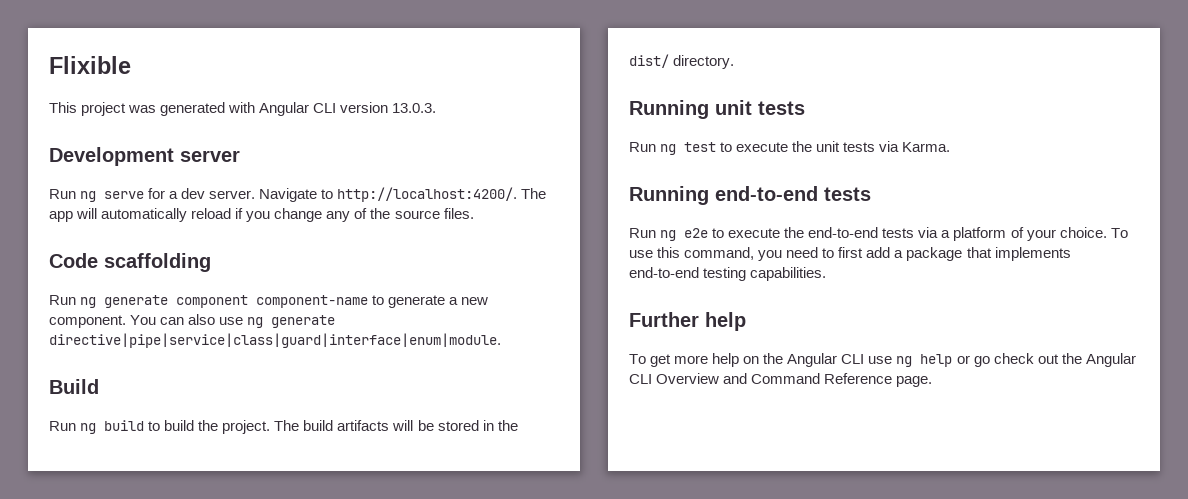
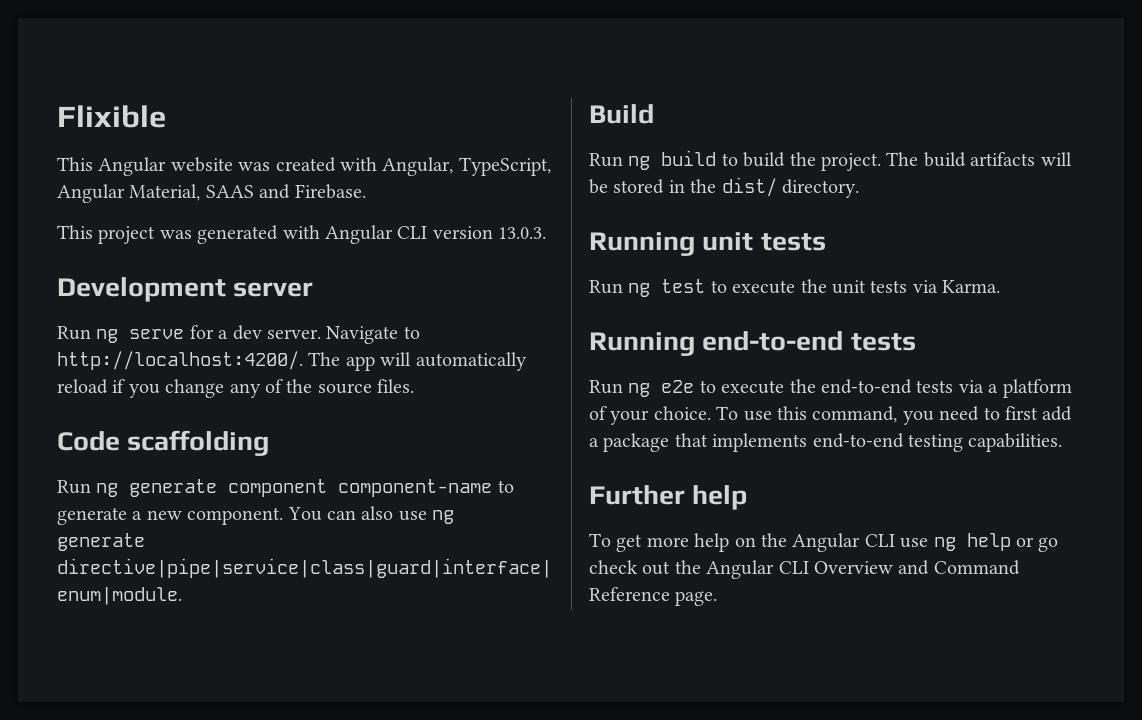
(131, 65) none -> [57,157,551,176] [57,184,366,203] // This Angular website was created with Angular, TypeScript, Angular Material, SAAS and Firebase.

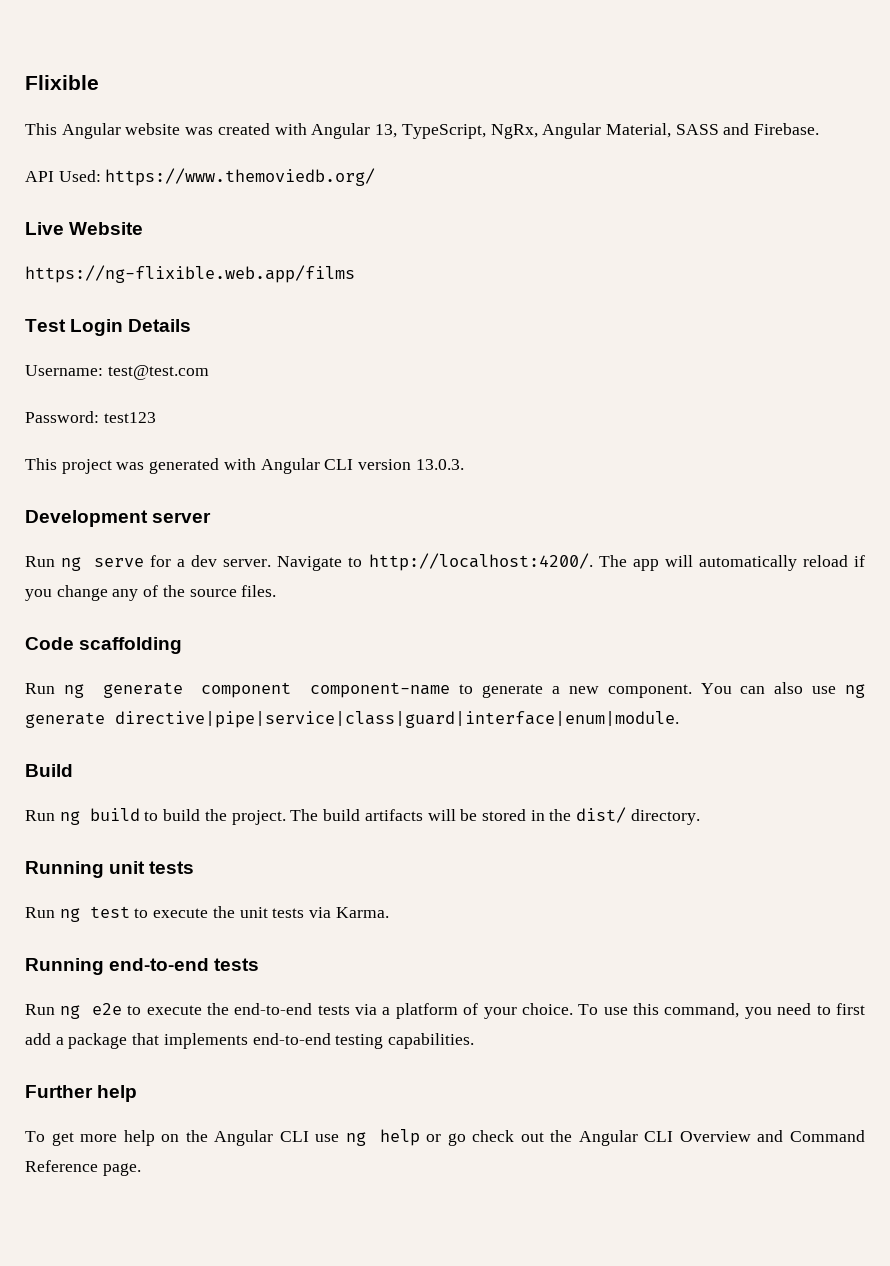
[382,157,551,176] Angular, TypeScript, -> [311,123,538,139] Angular 13, TypeScript, NgRx,
[205,185,254,198] SAAS -> [675,124,719,135] SASS
(366, 191) none -> [25,168,376,186] [25,222,144,235] [25,265,355,283] [25,319,192,336] [25,365,209,380] [25,411,156,423] // API Used: https://www.themoviedb.org/ // Live Website // https://ng-flixible.web.app/films // Test Login Details // Username: test@test.com // Password: test123

